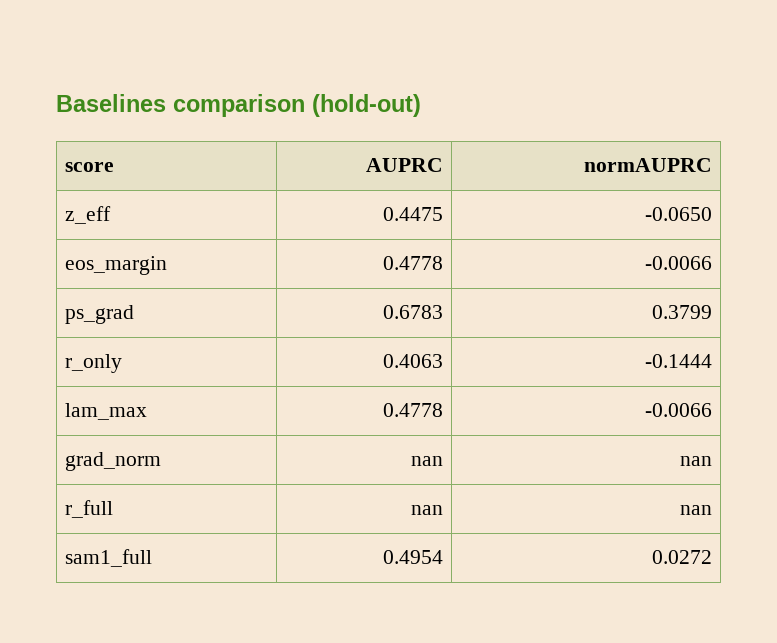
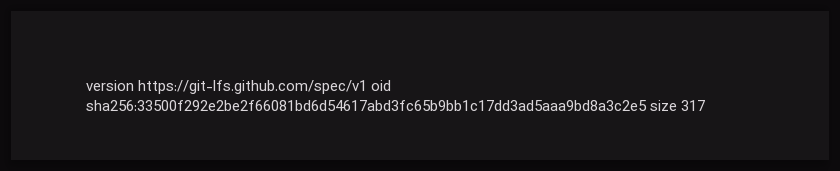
[56,94,421,117] [65,162,115,172] [365,158,443,172] [583,158,712,172] [65,206,112,224] [382,207,443,221] [644,207,712,221] [65,256,168,275] [382,256,443,270] [644,256,712,270] [65,305,135,324] [382,305,443,319] [651,305,712,319] [65,354,123,373] [382,354,443,368] [644,354,712,368] [65,403,148,420] [382,403,443,417] [644,403,712,417] [65,452,162,471] [410,456,443,466] [679,456,712,466] [65,500,114,518] [410,505,443,515] [679,505,712,515] [65,549,153,567] [382,550,443,564] [651,550,712,564] Baselines comparison (hold-out) // score | AUPRC | normAUPRC // z_eff | 0.4475 | -0.0650 // eos_margin | 0.4778 | -0.0066 // ps_grad | 0.6783 | 0.3799 // r_only | 0.4063 | -0.1444 // lam_max | 0.4778 | -0.0066 // grad_norm | nan | nan // r_full | nan | nan // sam1_full | 0.4954 | 0.0272 -> [86,80,392,94] [86,100,706,111] version https://git-lfs.github.com/spec/v1 oid sha256:33500f292e2be2f66081bd6d54617abd3fc65b9bb1c17dd3ad5aaa9bd8a3c2e5 size 317

